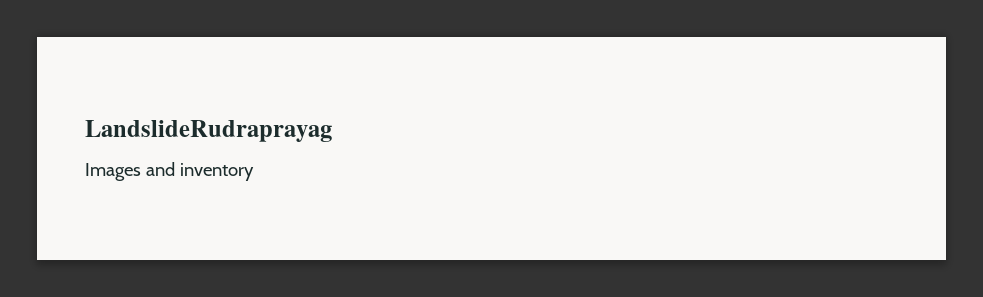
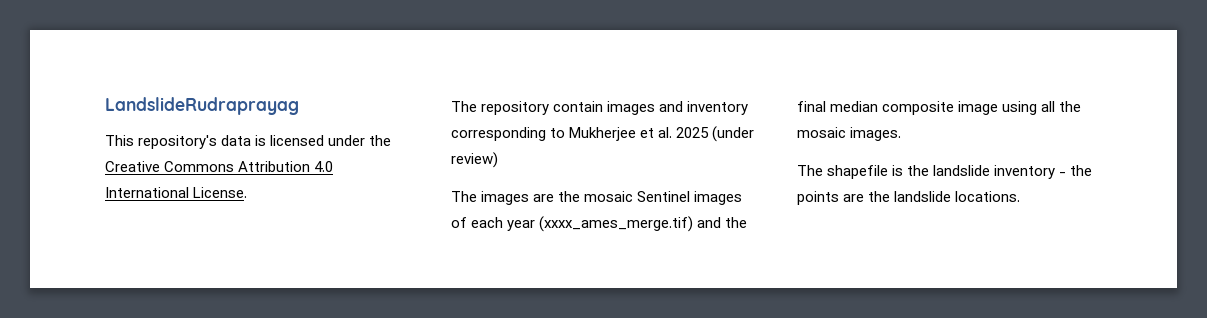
[85,162,254,181] Images and inventory -> [105,135,392,149] [105,161,334,172] [105,187,248,198] [451,101,749,115] [451,126,755,142] [451,152,498,168] [451,191,743,205] [451,216,748,232] [797,101,1082,115] [797,127,902,141] [797,165,1093,179] [797,191,1021,205] This repository's data is licensed under the Creative Commons Attribution 4.0 International License. // The repository contain images and inventory corresponding to Mukherjee et al. 2025 (under review) // The images are the mosaic Sentinel images of each year (xxxx_ames_merge.tif) and the final median composite image using all the mosaic images. // The shapefile is the landslide inventory - the points are the landslide locations.

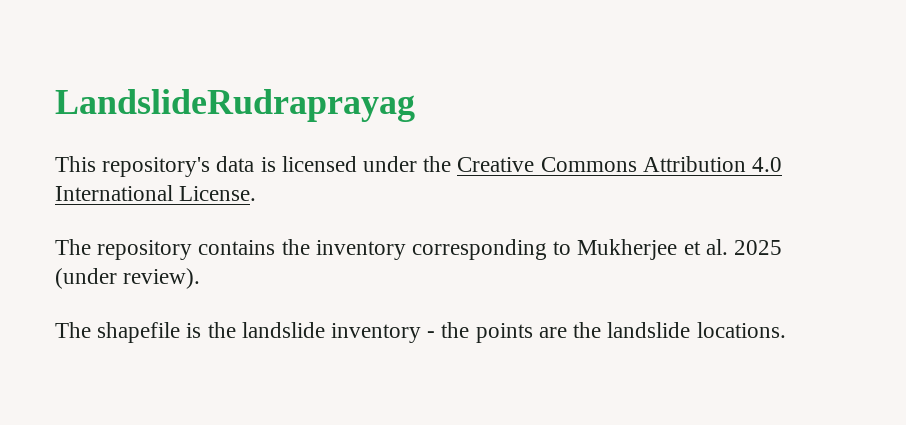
[553,101,684,115] contain images and -> [198,239,310,255] contains the
[451,152,498,168] [451,191,743,205] [451,216,748,232] [797,101,1082,115] [797,127,902,141] review) // The images are the mosaic Sentinel images of each year (xxxx_ames_merge.tif) and the final median composite image using all the mosaic images. -> [123,268,201,289] review).

